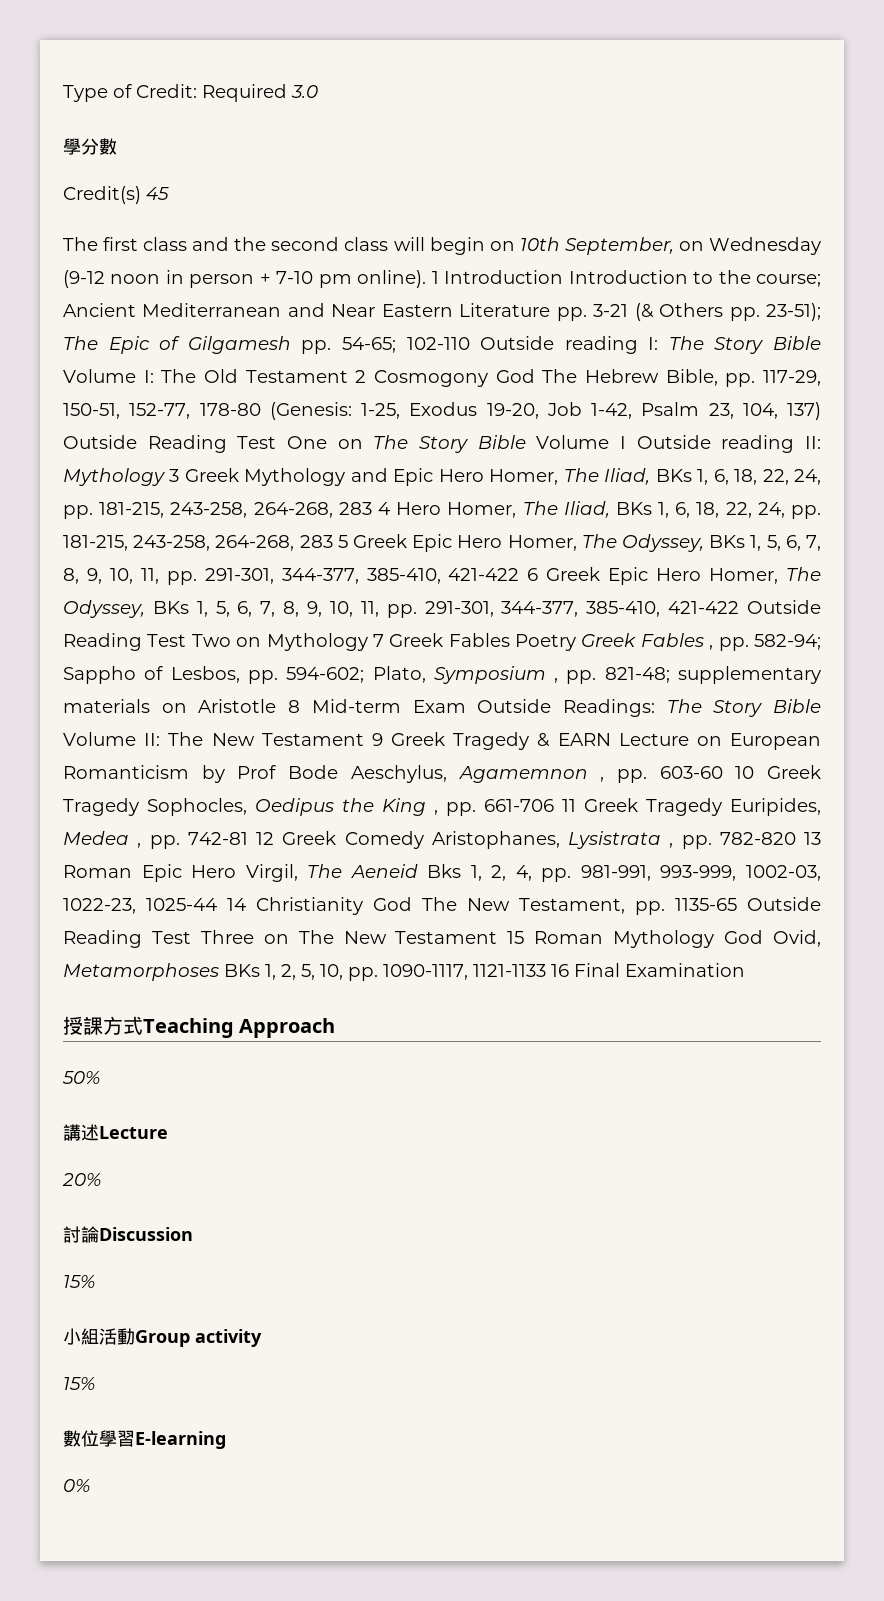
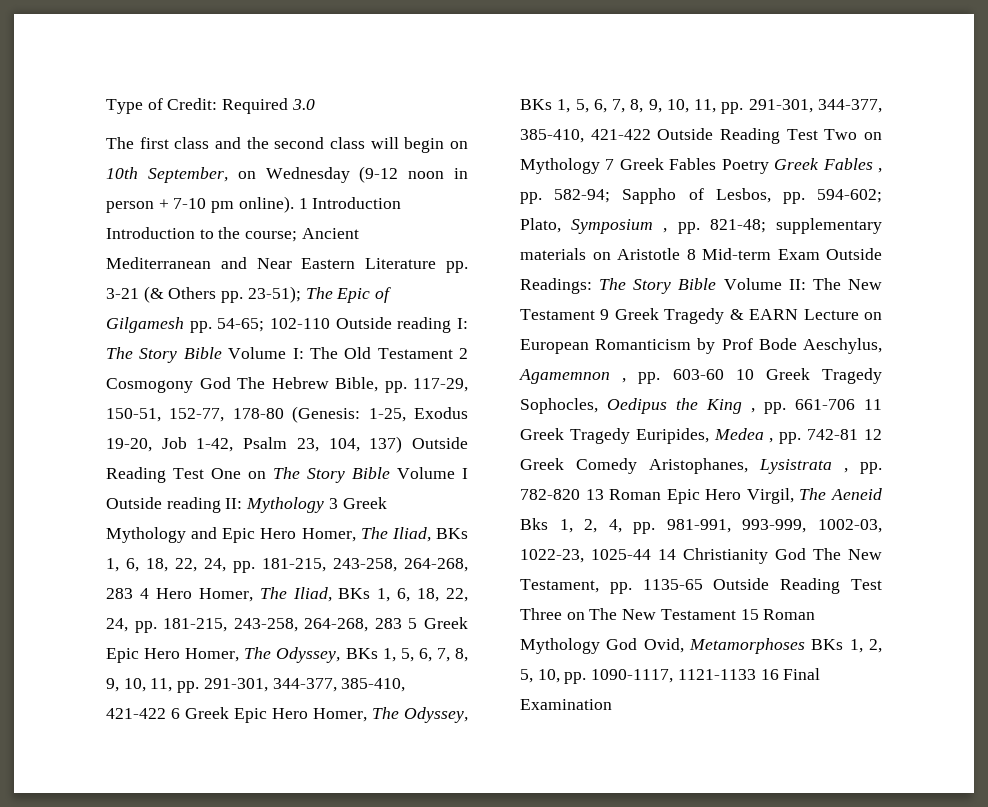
[63,138,117,155] [63,186,169,204] // 學分數 // Credit(s) 45 -> (315, 104) none
[63,1016,336,1038] [62,1071,100,1084] [63,1124,168,1141] [62,1173,101,1186] [63,1226,193,1243] [63,1275,95,1288] [63,1328,262,1347] [63,1377,95,1390] [63,1430,226,1449] [63,1479,90,1492] // 授課方式Teaching Approach // 50% // 講述Lecture // 20% // 討論Discussion // 15% // 小組活動Group activity // 15% // 數位學習E-learning // 0% -> (612, 704) none

